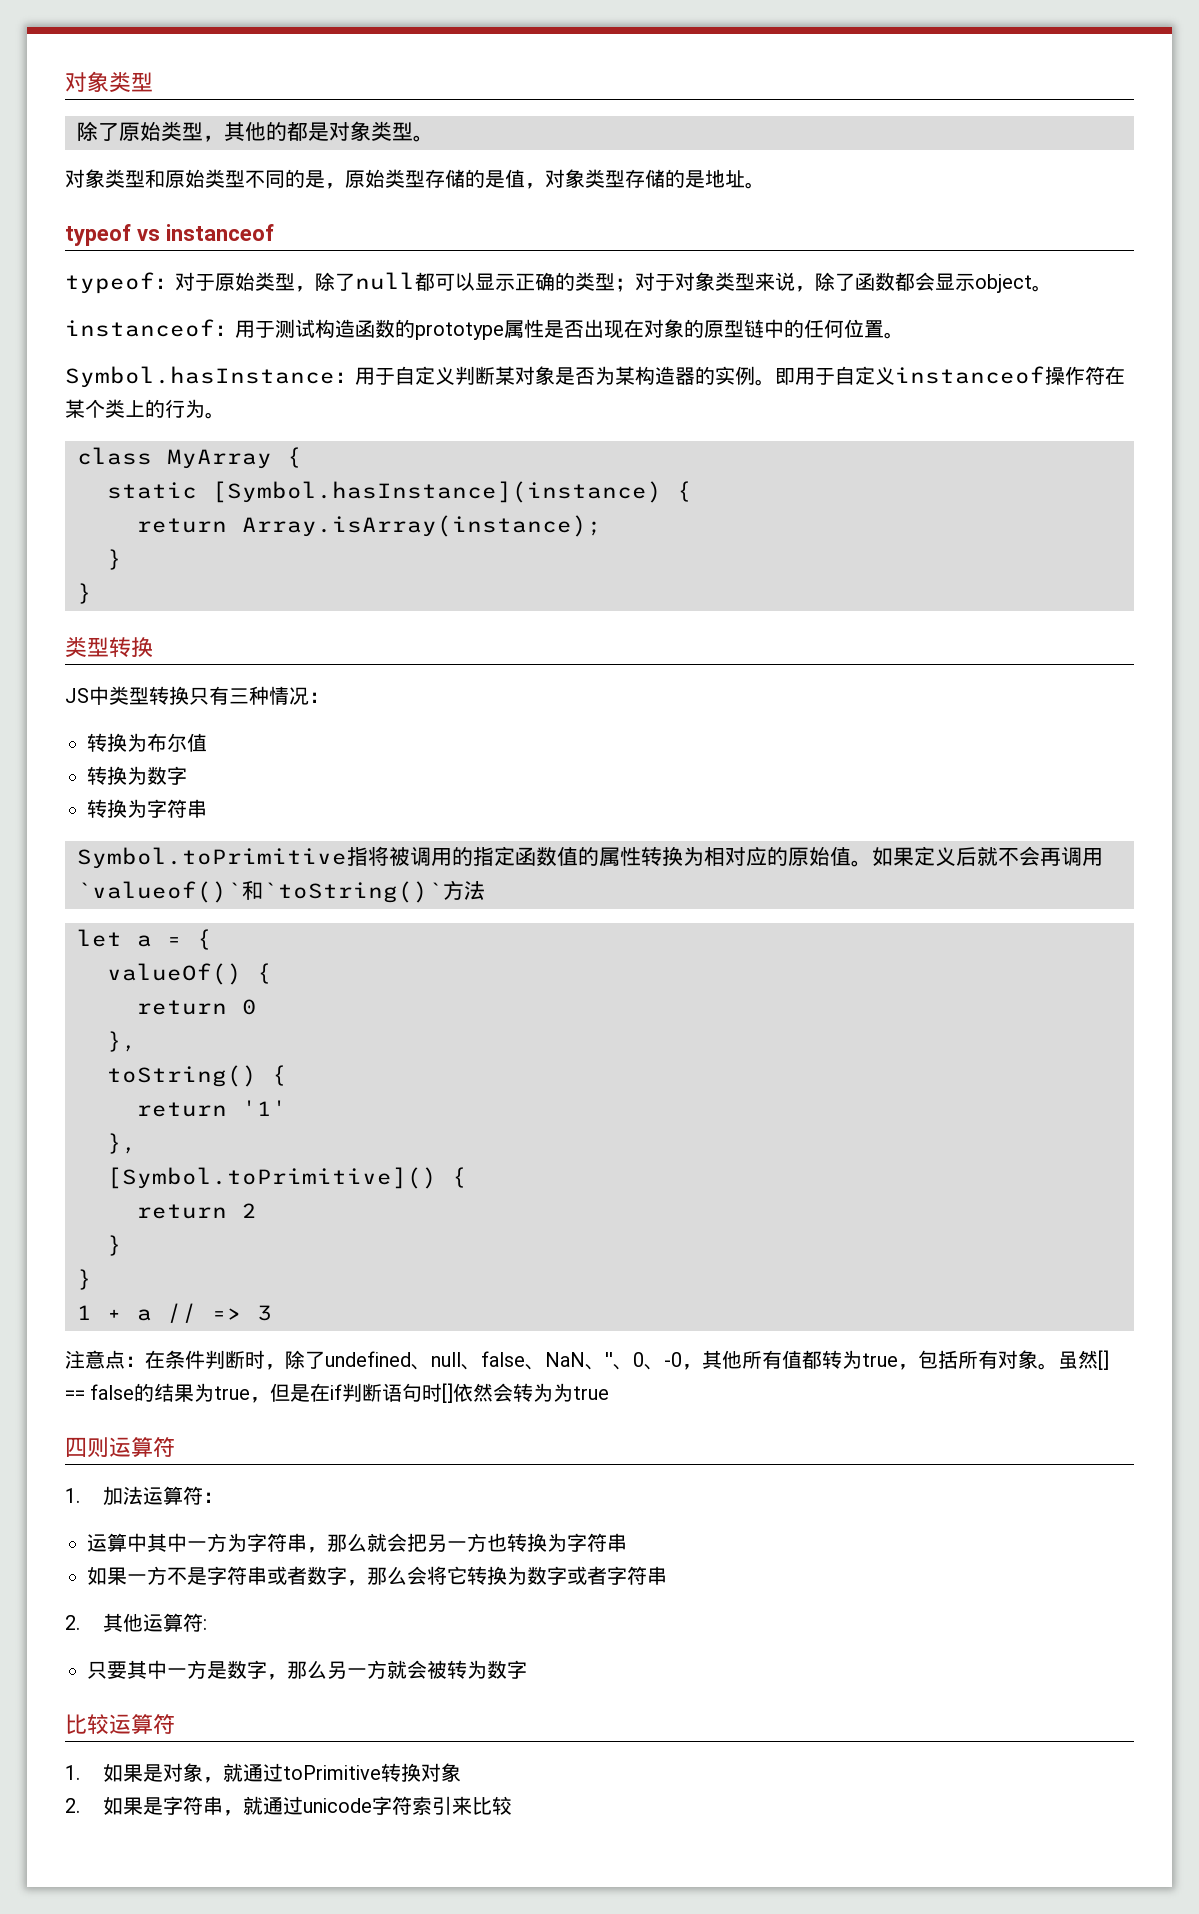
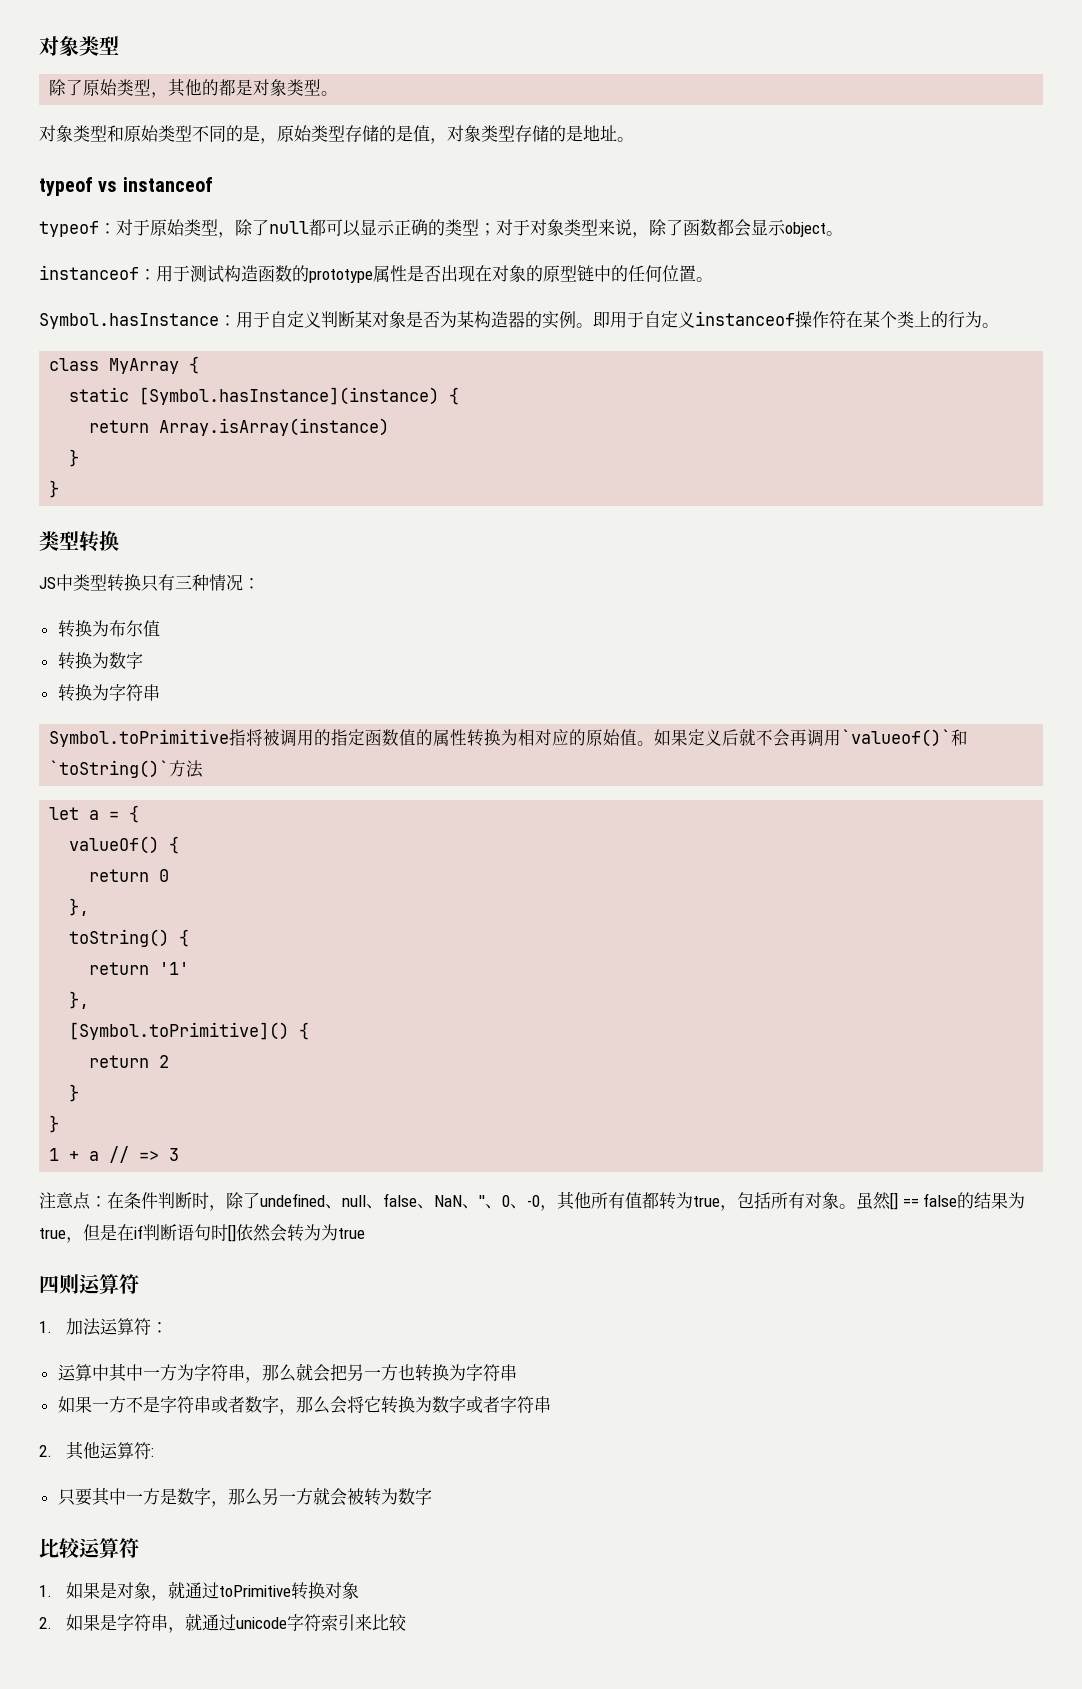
[242,515,602,537] Array.isArray(instance); -> [159,418,390,436] Array.isArray(instance)

